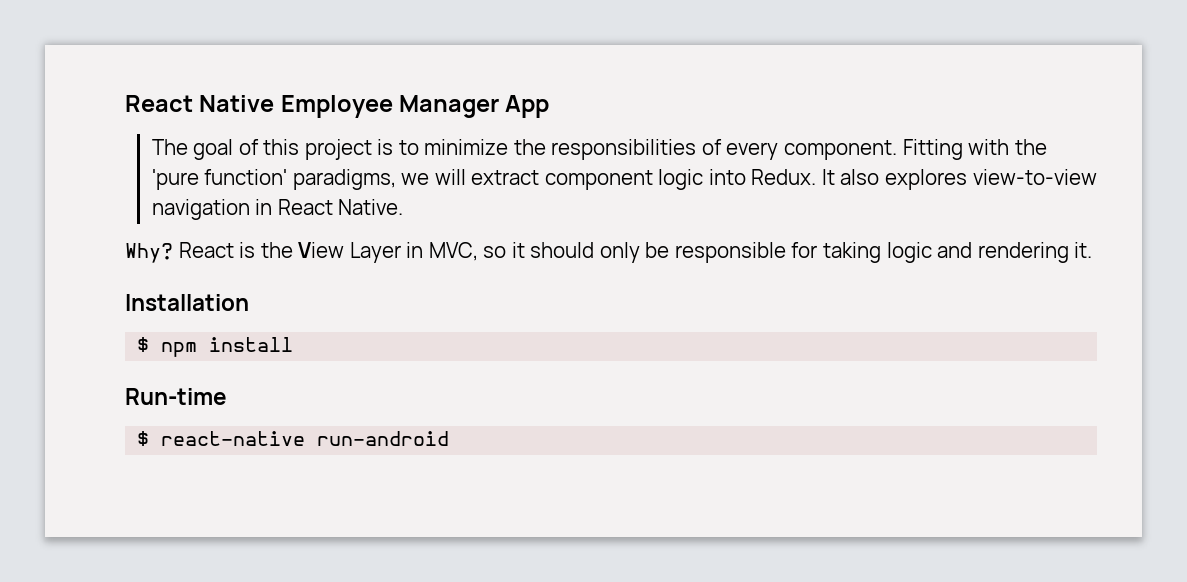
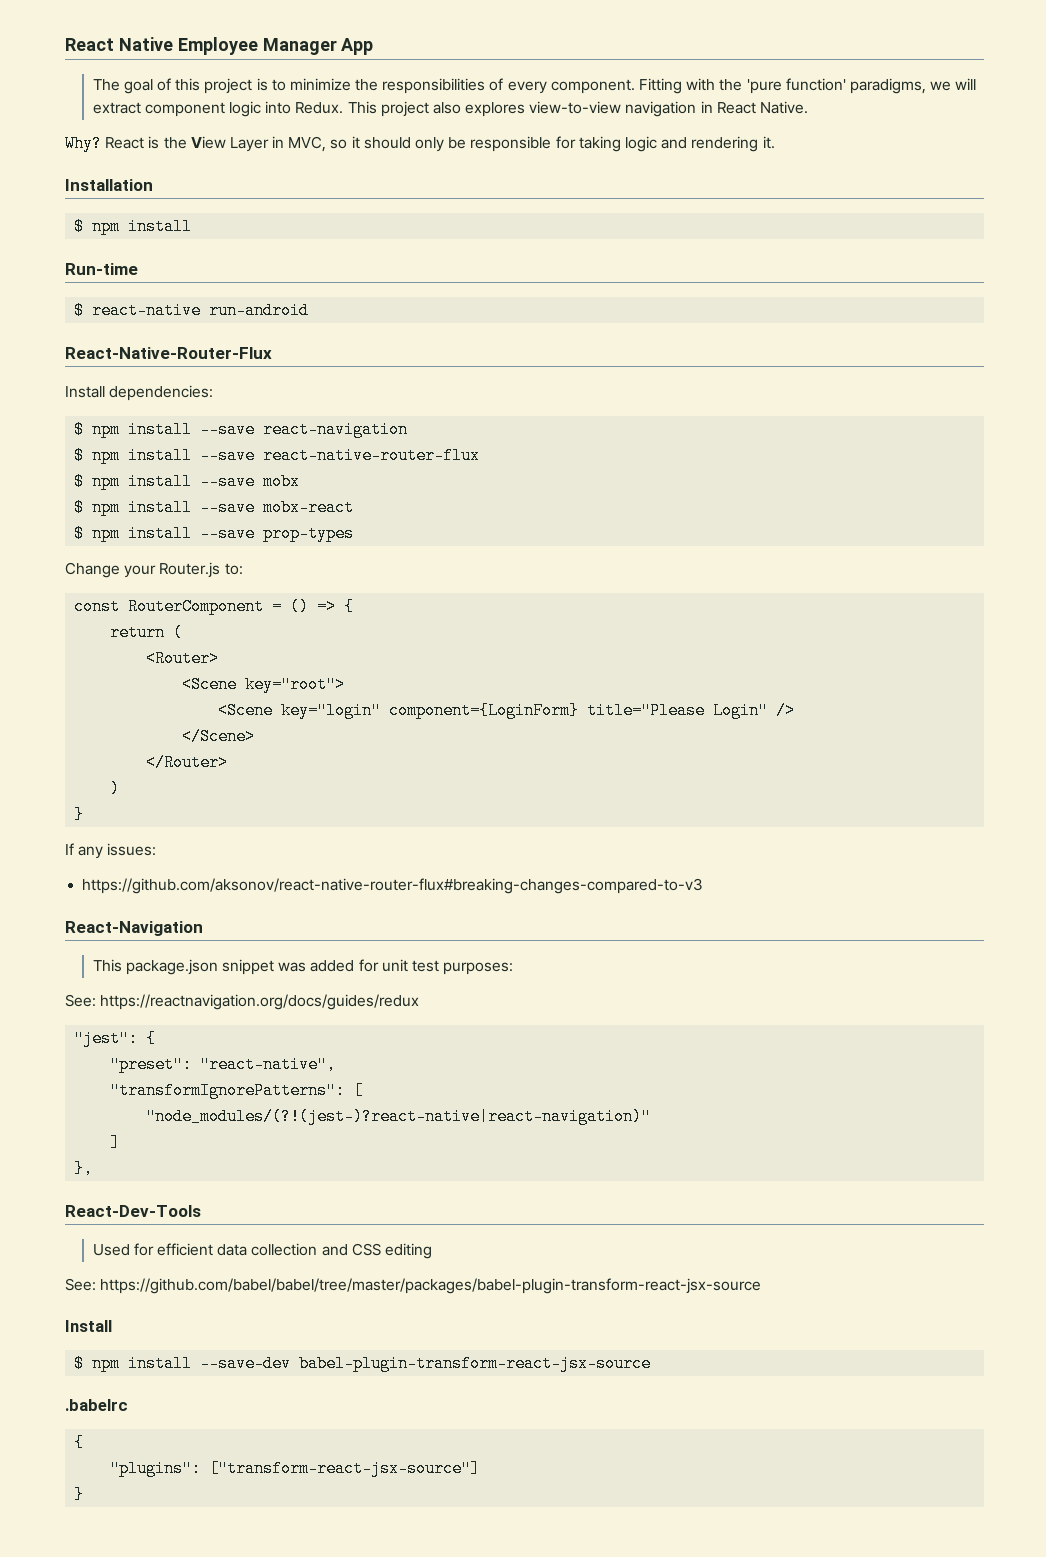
[821,169,835,185] It -> [347,101,429,117] This project
(450, 438) none -> [65,347,272,359] [65,385,214,401] [74,421,409,438] [74,447,481,464] [74,473,301,490] [74,499,355,516] [74,525,355,542] [65,562,243,578] [74,598,355,615] [110,624,184,641] [146,650,220,667] [182,676,346,693] [218,702,796,719] [182,728,256,745] [146,754,229,771] [110,780,121,797] [74,806,85,823] [65,843,157,859] [82,878,704,894] [65,921,203,936] [92,959,514,975] [65,994,420,1010] [74,1030,157,1047] [110,1056,337,1073] [110,1082,364,1099] [146,1108,652,1125] [110,1134,121,1151] [74,1160,94,1177] [65,1205,201,1217] [92,1243,432,1259] [65,1278,762,1294] [65,1320,112,1332] [74,1355,652,1372] [65,1399,128,1411] [74,1434,85,1451] [110,1460,481,1477] [74,1486,85,1503] // React-Native-Router-Flux // Install dependencies: // $ npm install --save react-navigation // $ npm install --save react-native-router-flux // $ npm install --save mobx // $ npm install --save mobx-react // $ npm install --save prop-types // Change your Router.js to: // const RouterComponent = () => { // return ( // <Router> // <Scene key="root"> // <Scene key="login" component={LoginForm} title="Please Login" /> // </Scene> // </Router> // ) // } // If any issues: // https://github.com/aksonov/react-native-router-flux#breaking-changes-compared-to-v3 // React-Navigation // This package.json snippet was added for unit test purposes: // See: https://reactnavigation.org/docs/guides/redux // "jest": { // "preset": "react-native", // "transformIgnorePatterns": [ // "node_modules/(?!(jest-)?react-native|react-navigation)" // ] // }, // React-Dev-Tools // Used for efficient data collection and CSS editing // See: https://github.com/babel/babel/tree/master/packages/babel-plugin-transform-react-jsx-source // Install // $ npm install --save-dev babel-plugin-transform-react-jsx-source // .babelrc // { // "plugins": ["transform-react-jsx-source"] // }

